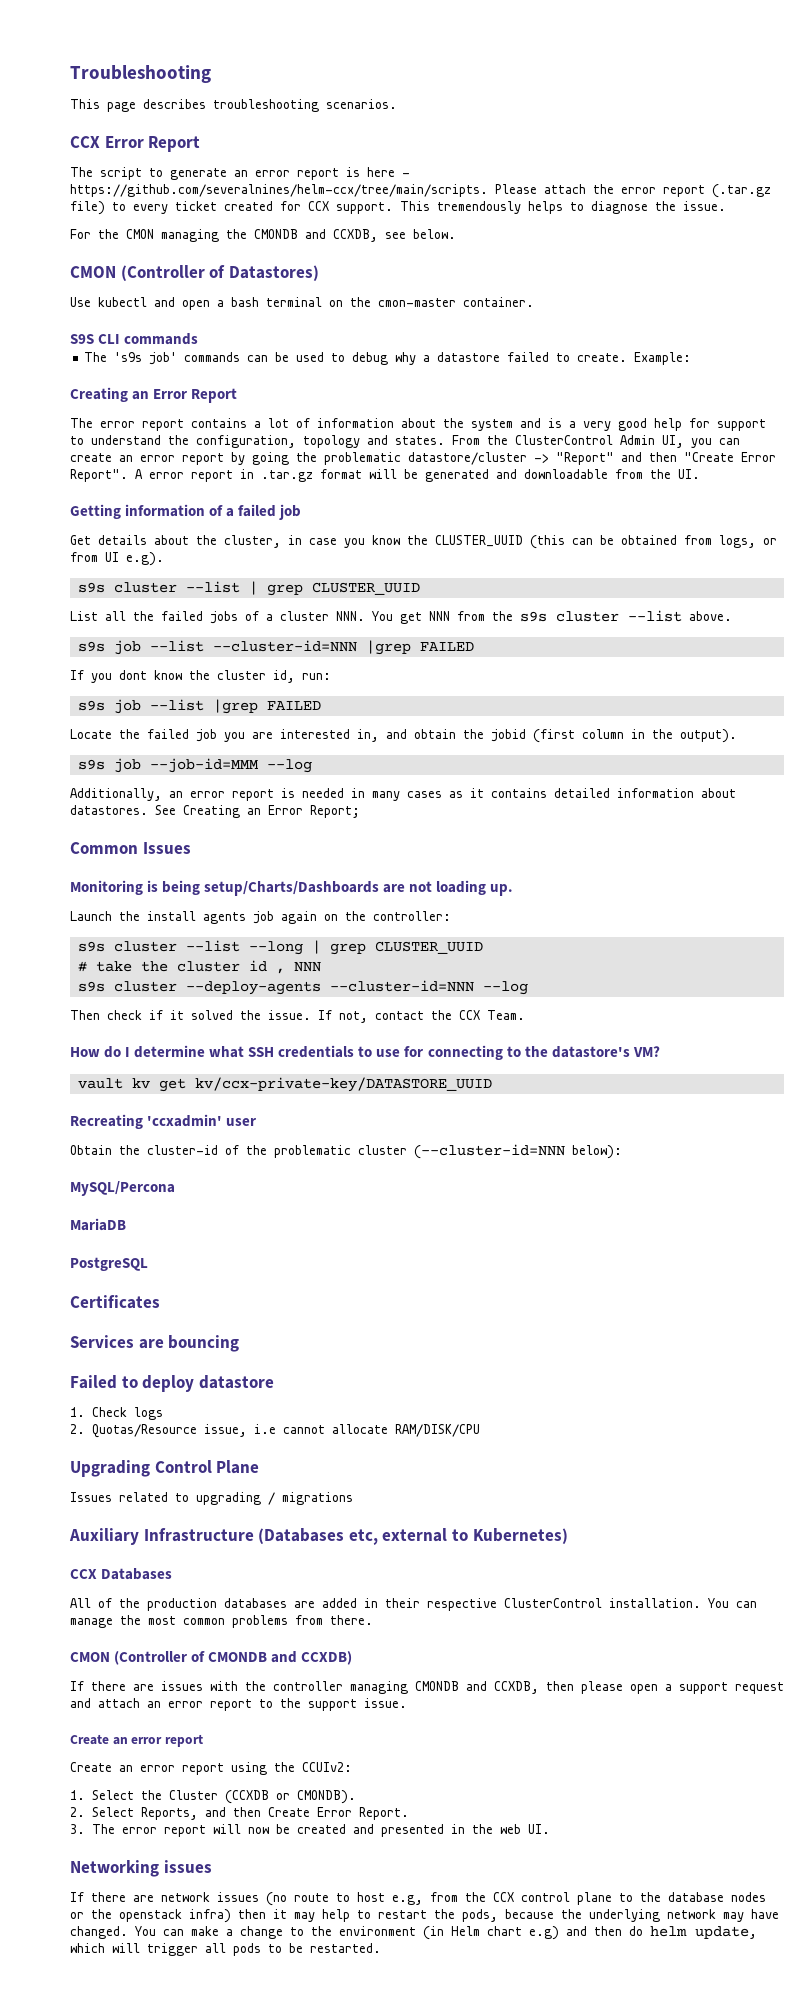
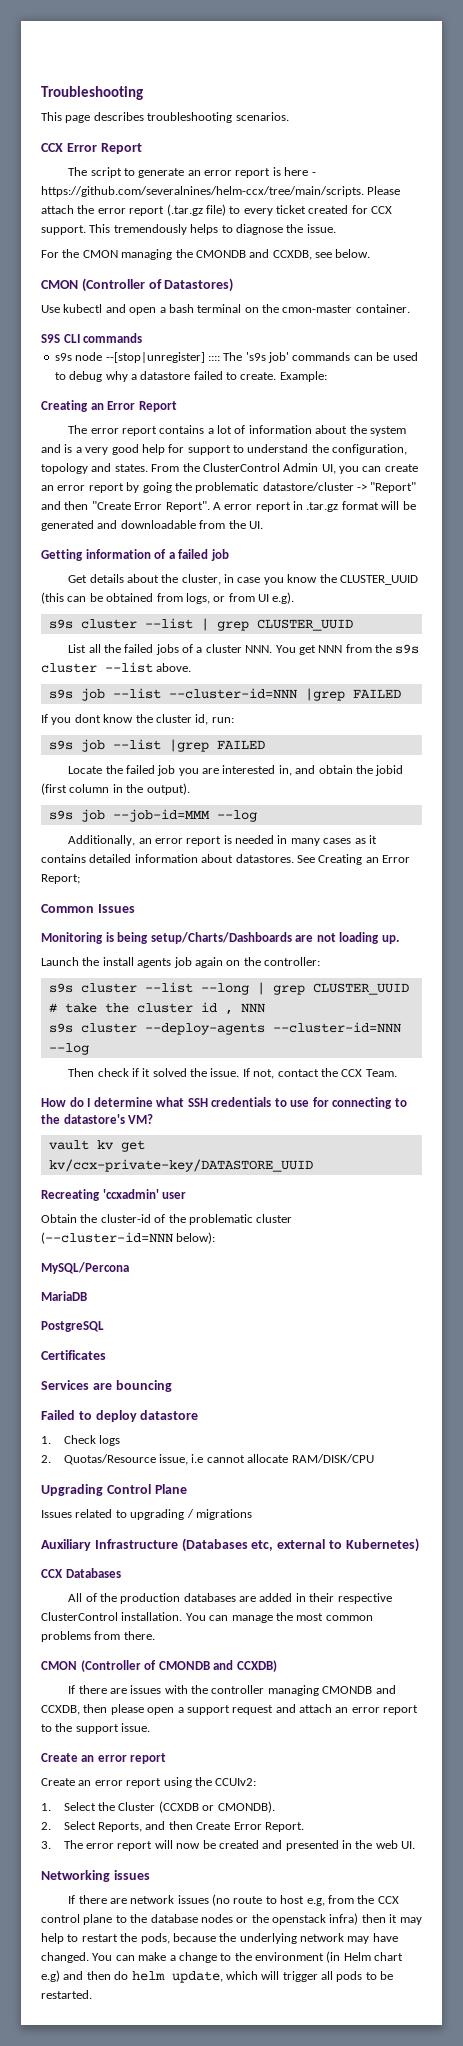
(199, 339) none -> [54,352,220,363] s9s node --[stop|unregister] ::::

